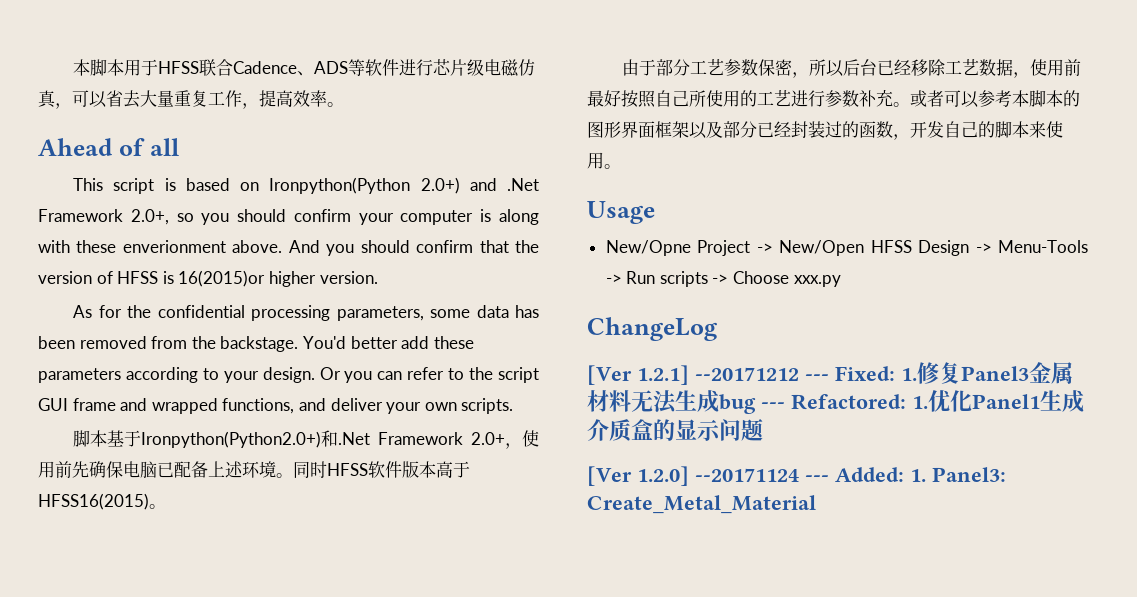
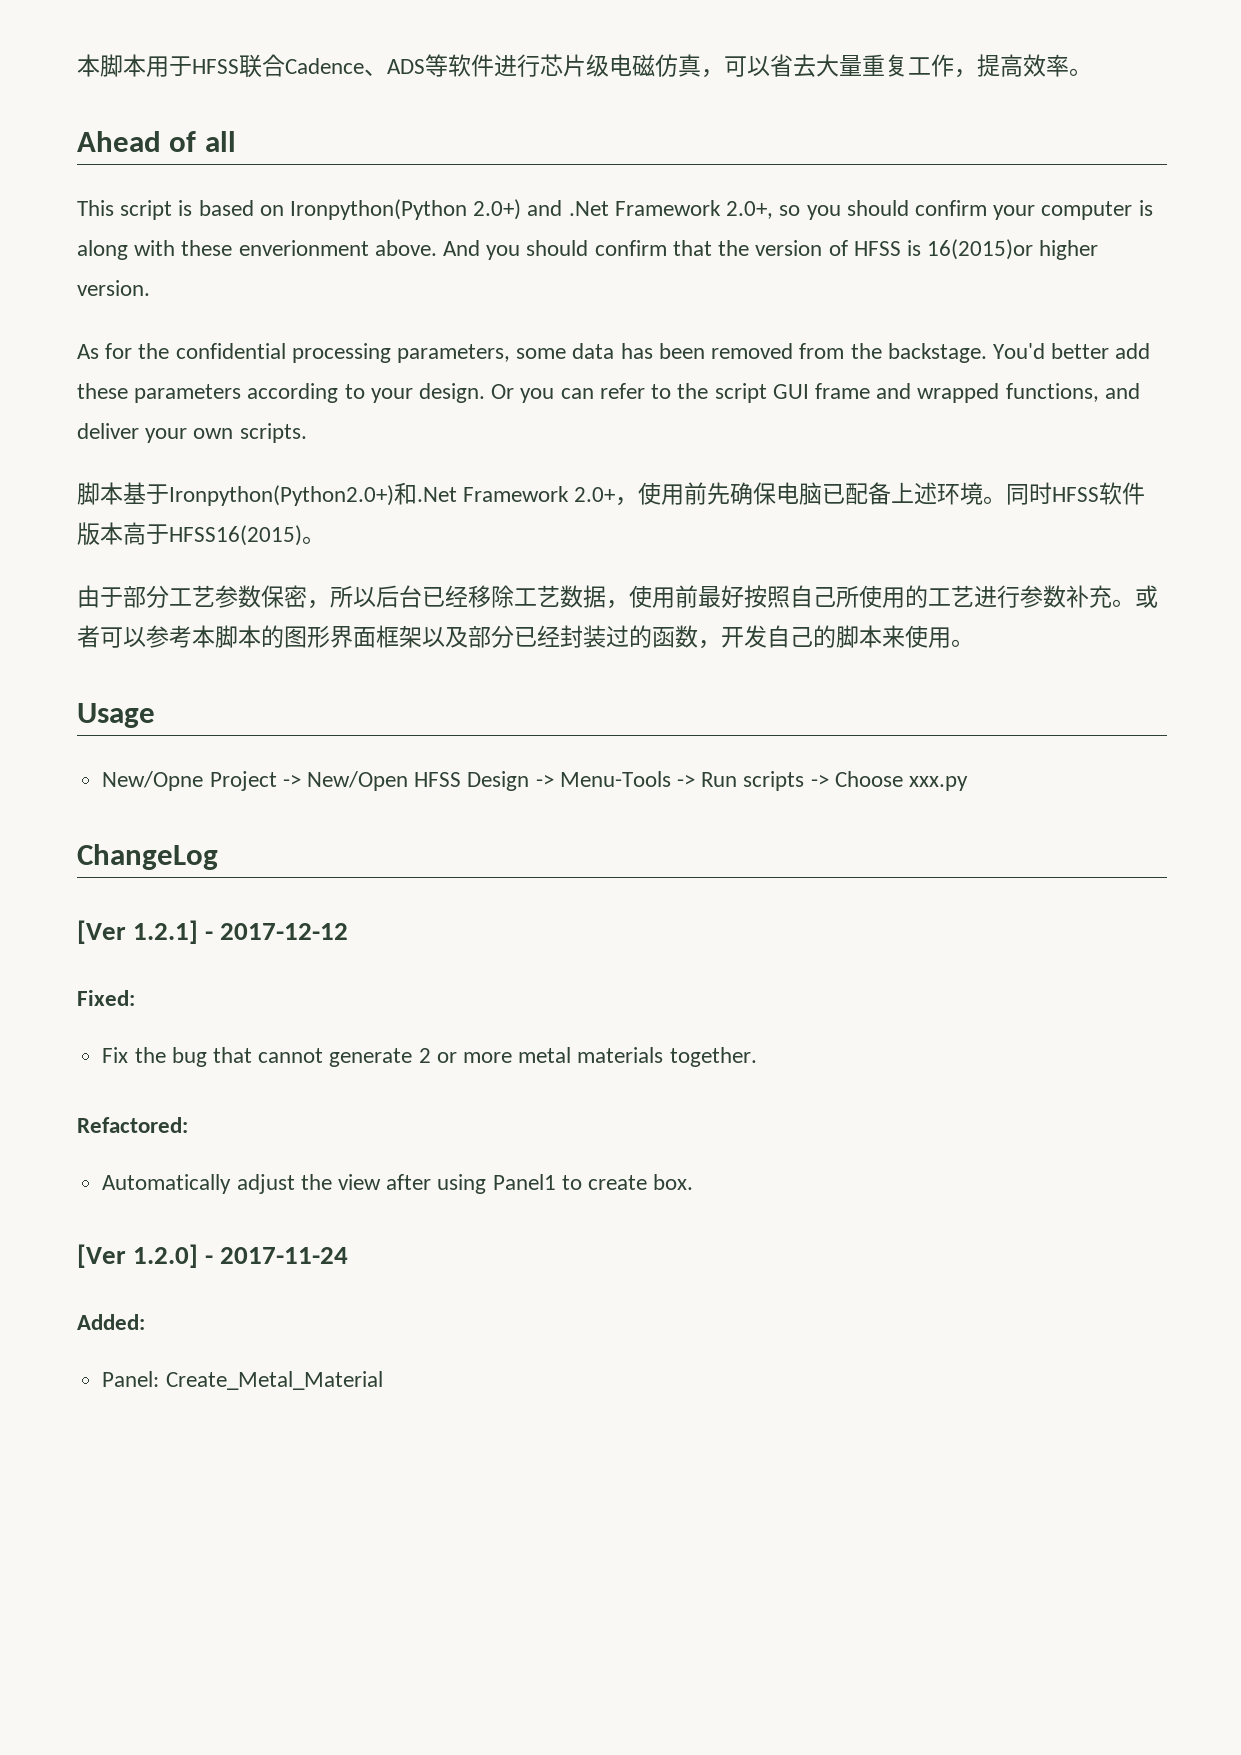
[695,367,829,381] --20171212 --- -> [205,923,349,940] - 2017-12-12 //
[901,362,1073,384] [587,390,1084,414] [587,418,763,441] 1.修复Panel3金属材料无法生成bug --- Refactored: 1.优化Panel1生成介质盒的显示问题 -> [102,1047,757,1067] [77,1117,188,1133] [102,1174,694,1194] // Fix the bug that cannot generate 2 or more metal materials together. // Refactored: // Automatically adjust the view after using Panel1 to create box.
[695,468,829,482] --20171124 --- -> [205,1247,349,1264] - 2017-11-24 //
[910,467,1006,482] 1. Panel3: -> [102,1371,160,1387] // Panel:

